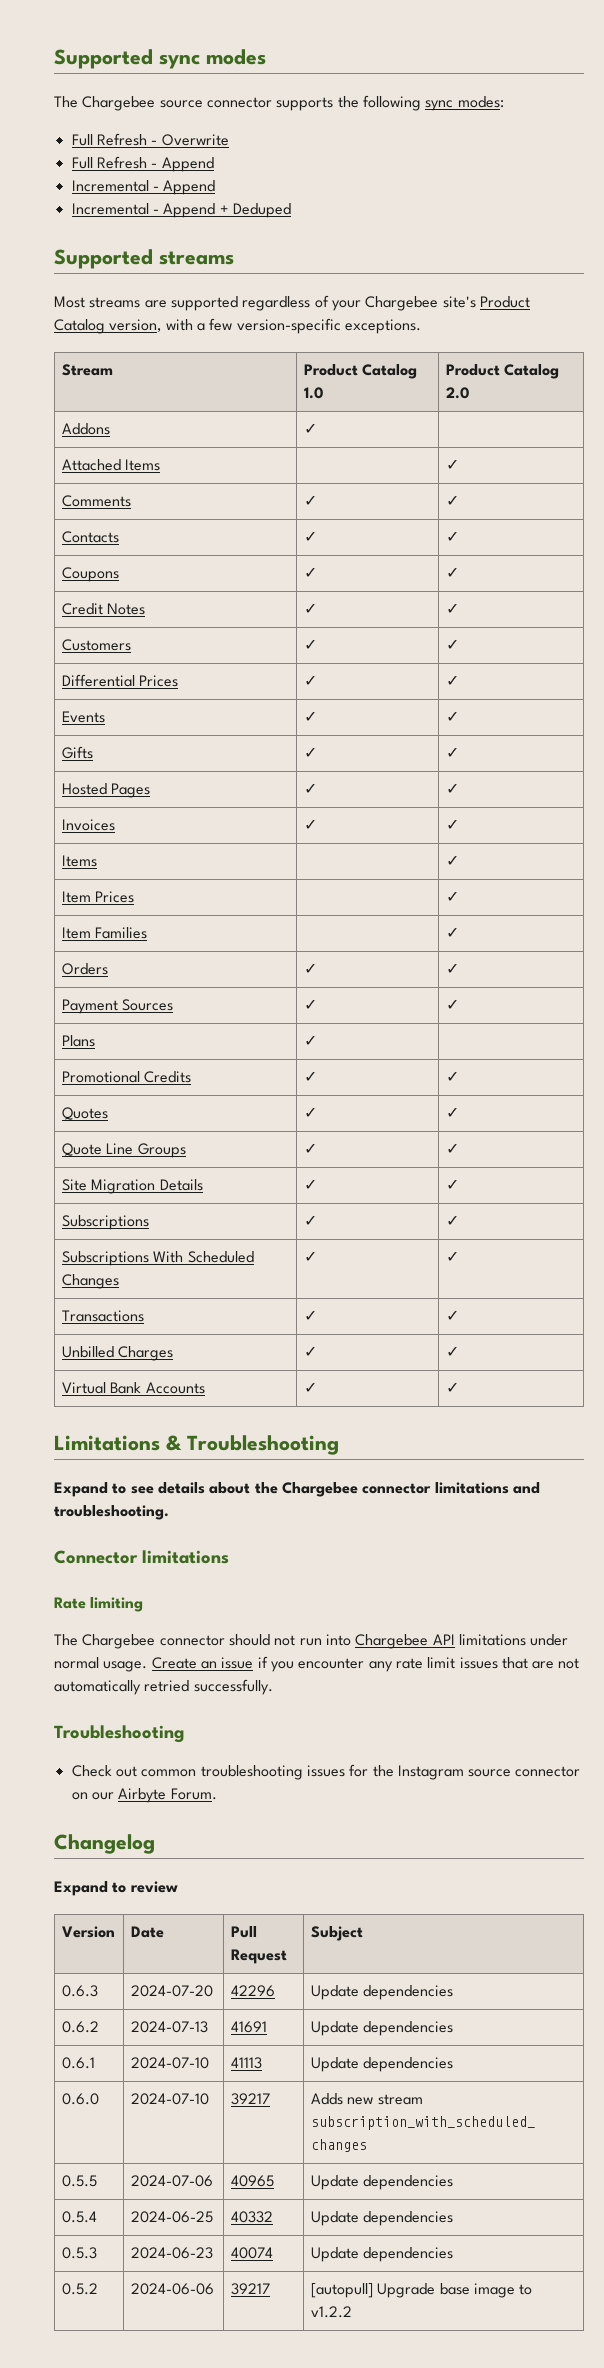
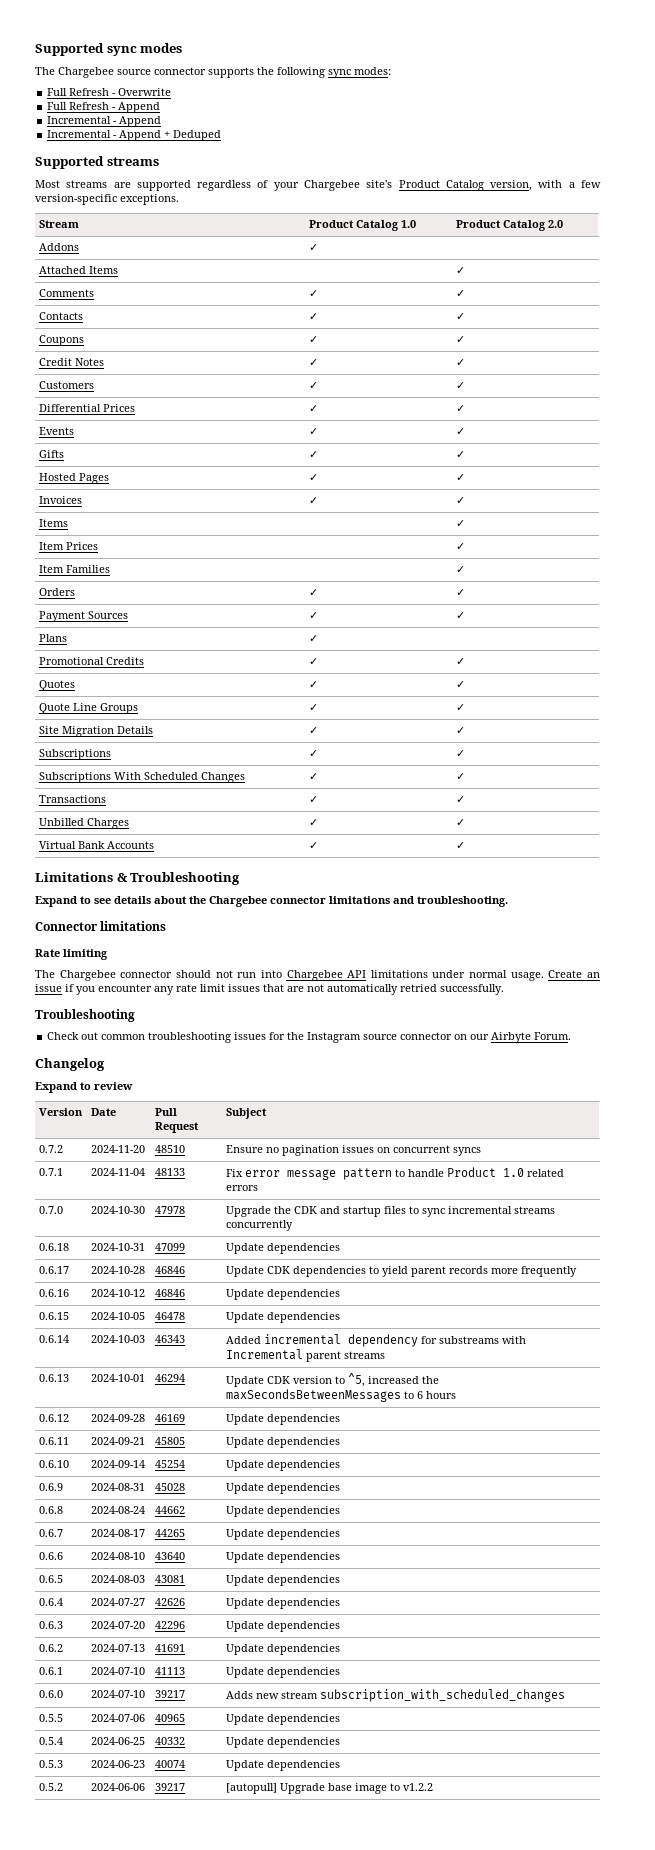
(363, 1933) none -> [39,1145,64,1153] [91,1145,146,1153] [155,1145,186,1153] [226,1145,482,1156] [39,1168,64,1176] [91,1168,146,1176] [155,1168,186,1176] [226,1167,565,1180] [226,1185,259,1191] [39,1206,64,1214] [91,1206,146,1214] [155,1206,186,1214] [226,1206,556,1217] [226,1220,294,1231] [39,1243,70,1251] [91,1243,146,1251] [155,1243,186,1251] [226,1243,341,1254] [39,1266,70,1274] [91,1266,146,1274] [155,1266,186,1274] [226,1266,578,1277] [39,1289,70,1297] [91,1289,146,1297] [155,1289,186,1297] [226,1289,341,1300] [39,1312,70,1320] [91,1312,146,1320] [155,1312,186,1320] [226,1312,341,1323] [39,1335,70,1343] [91,1335,146,1343] [155,1335,186,1343] [226,1334,527,1347] [226,1349,386,1362] [39,1374,70,1382] [91,1374,146,1382] [155,1374,186,1382] [226,1373,440,1387] [226,1389,457,1402] [39,1414,70,1422] [91,1414,146,1422] [155,1414,186,1422] [226,1414,341,1425] [39,1437,70,1445] [91,1437,146,1445] [155,1437,186,1445] [226,1437,341,1448] [39,1460,70,1468] [91,1460,146,1468] [155,1460,186,1468] [226,1460,341,1471] [39,1483,64,1491] [91,1483,146,1491] [155,1483,186,1491] [226,1483,341,1494] [39,1506,64,1514] [91,1506,146,1514] [155,1506,186,1514] [226,1506,341,1517] [39,1529,64,1537] [91,1529,146,1537] [155,1529,186,1537] [226,1529,341,1540] [39,1552,64,1560] [91,1552,146,1560] [155,1552,186,1560] [226,1552,341,1563] [39,1575,64,1583] [91,1575,146,1583] [155,1575,186,1583] [226,1575,341,1586] [39,1598,64,1606] [91,1598,146,1606] [155,1598,186,1606] [226,1598,341,1609] // 0.7.2 | 2024-11-20 | 48510 | Ensure no pagination issues on concurrent syncs // 0.7.1 | 2024-11-04 | 48133 | Fix error message pattern to handle Product 1.0 related errors // 0.7.0 | 2024-10-30 | 47978 | Upgrade the CDK and startup files to sync incremental streams concurrently // 0.6.18 | 2024-10-31 | 47099 | Update dependencies // 0.6.17 | 2024-10-28 | 46846 | Update CDK dependencies to yield parent records more frequently // 0.6.16 | 2024-10-12 | 46846 | Update dependencies // 0.6.15 | 2024-10-05 | 46478 | Update dependencies // 0.6.14 | 2024-10-03 | 46343 | Added incremental dependency for substreams with Incremental parent streams // 0.6.13 | 2024-10-01 | 46294 | Update CDK version to ^5, increased the maxSecondsBetweenMessages to 6 hours // 0.6.12 | 2024-09-28 | 46169 | Update dependencies // 0.6.11 | 2024-09-21 | 45805 | Update dependencies // 0.6.10 | 2024-09-14 | 45254 | Update dependencies // 0.6.9 | 2024-08-31 | 45028 | Update dependencies // 0.6.8 | 2024-08-24 | 44662 | Update dependencies // 0.6.7 | 2024-08-17 | 44265 | Update dependencies // 0.6.6 | 2024-08-10 | 43640 | Update dependencies // 0.6.5 | 2024-08-03 | 43081 | Update dependencies // 0.6.4 | 2024-07-27 | 42626 | Update dependencies

